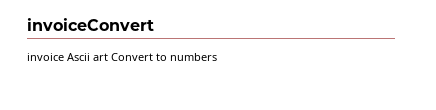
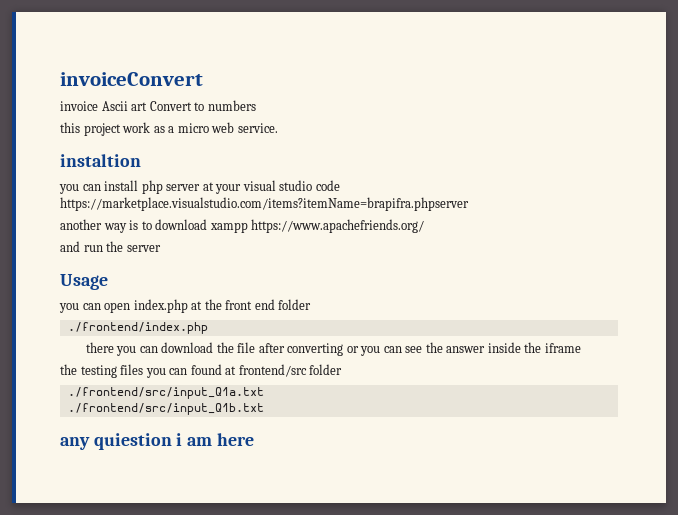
(217, 57) none -> [60,122,278,136] [60,154,141,167] [59,180,340,194] [60,197,469,211] [60,219,425,233] [60,241,161,252] [60,274,108,290] [59,299,312,313] [67,322,208,334] [85,342,581,356] [60,364,343,378] [67,387,264,399] [67,403,264,415] [60,433,254,450] // this project work as a micro web service. // instaltion // you can install php server at your visual studio code https://marketplace.visualstudio.com/items?itemName=brapifra.phpserver // another way is to download xampp https://www.apachefriends.org/ // and run the server // Usage // you can open index.php at the front end folder // ./frontend/index.php // there you can download the file after converting or you can see the answer inside the iframe // the testing files you can found at frontend/src folder // ./frontend/src/input_Q1a.txt // ./frontend/src/input_Q1b.txt // any quiestion i am here

